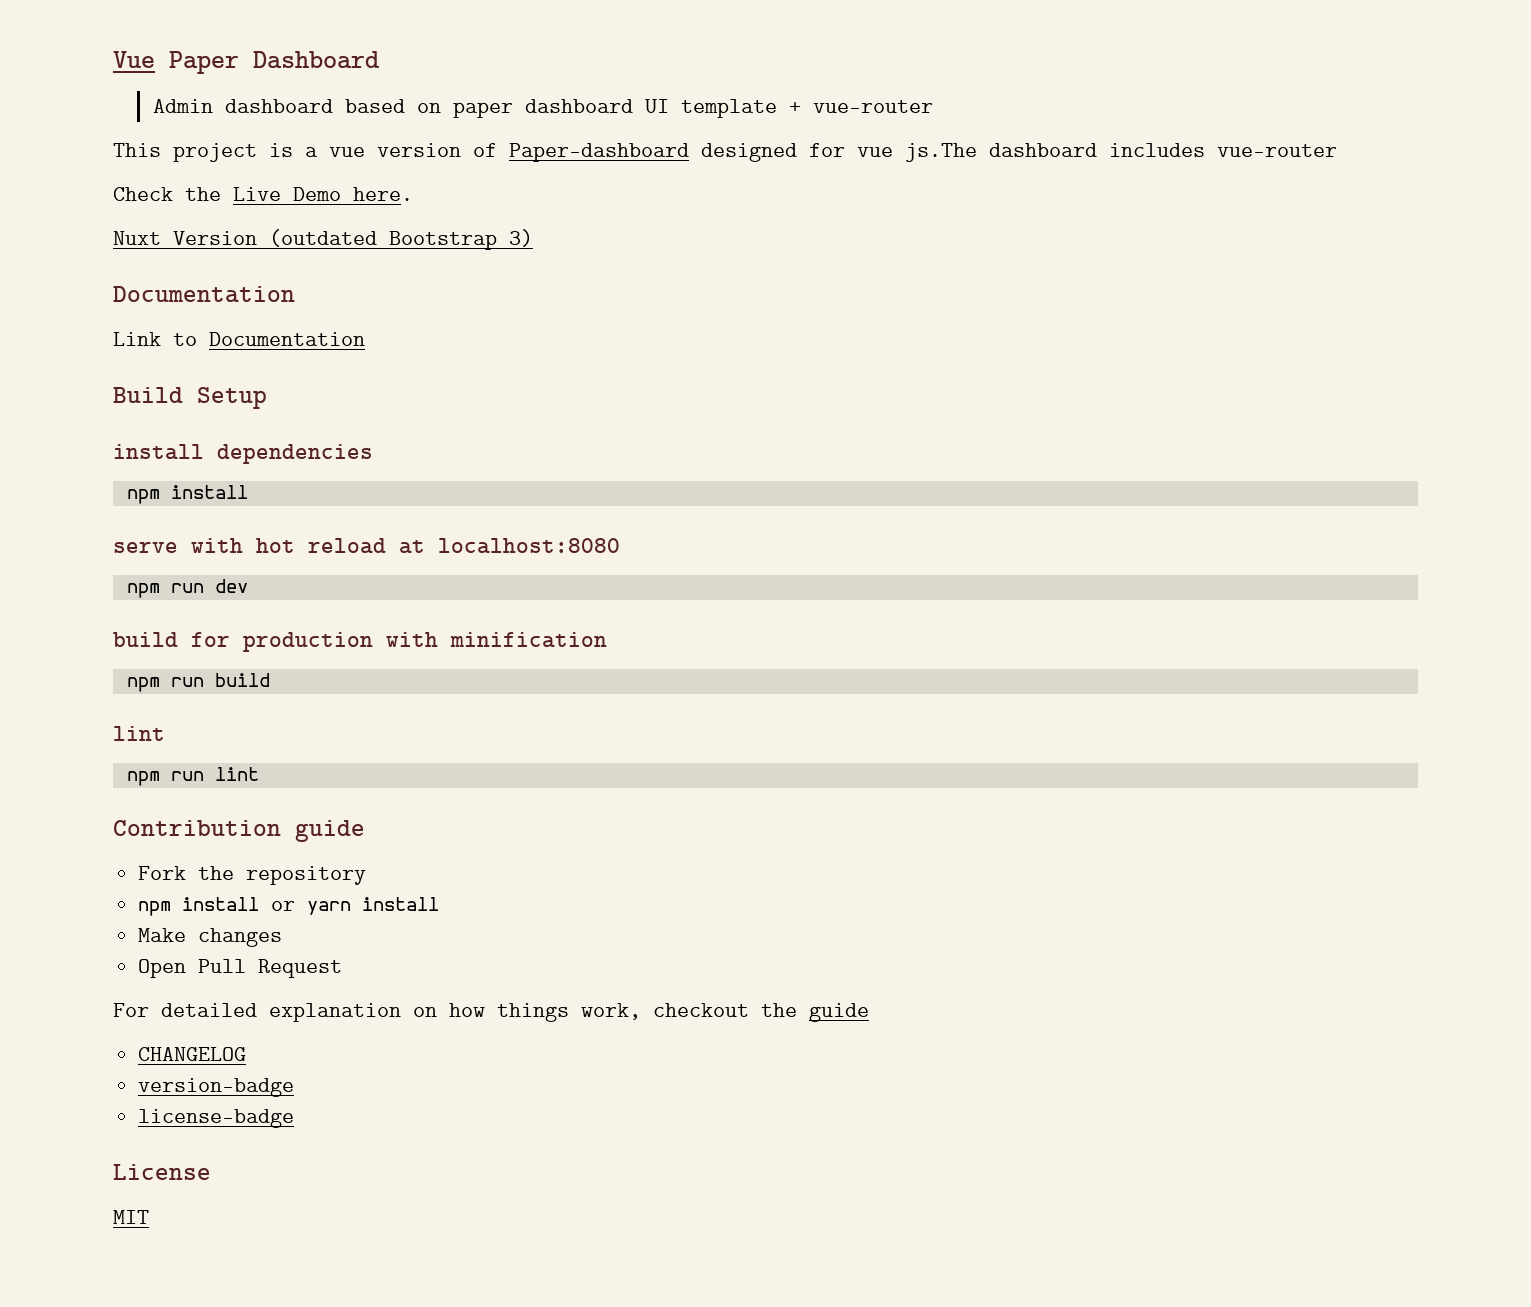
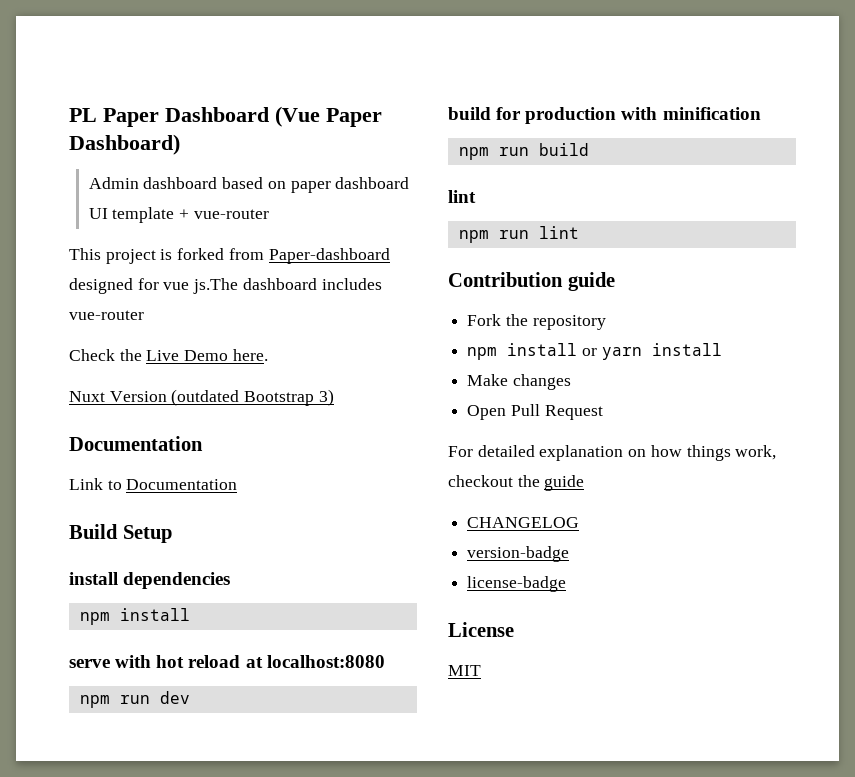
[113,51,155,68] Vue -> [69,108,97,122] PL
(380, 60) none -> [275,106,382,127] [69,134,180,155] (Vue Paper Dashboard)
[305,143,497,157] a vue version of -> [177,248,264,260] forked from

